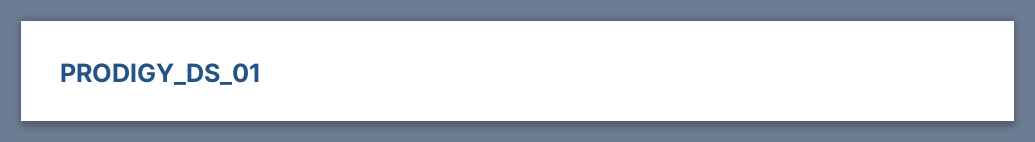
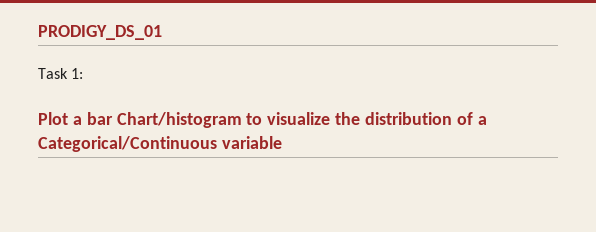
(261, 74) none -> [38,68,84,79] [38,112,487,128] [38,136,282,152] // Task 1: // Plot a bar Chart/histogram to visualize the distribution of a Categorical/Continuous variable

